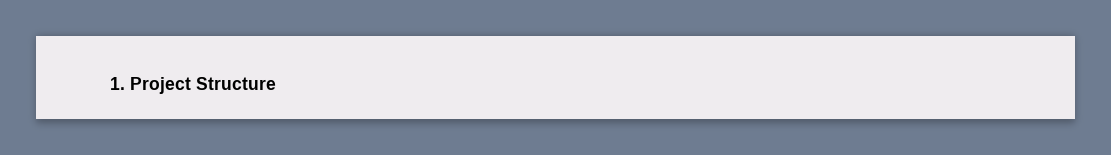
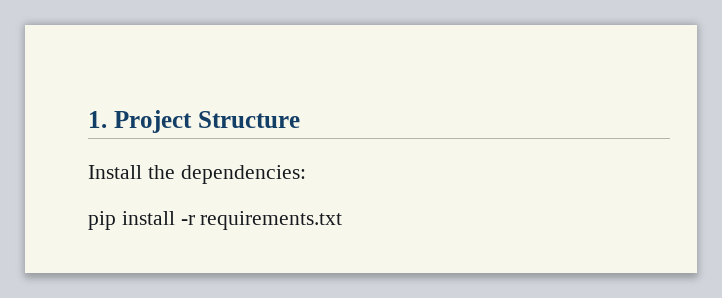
(276, 83) none -> [88,165,306,184] [88,211,343,230] // Install the dependencies: // pip install -r requirements.txt

